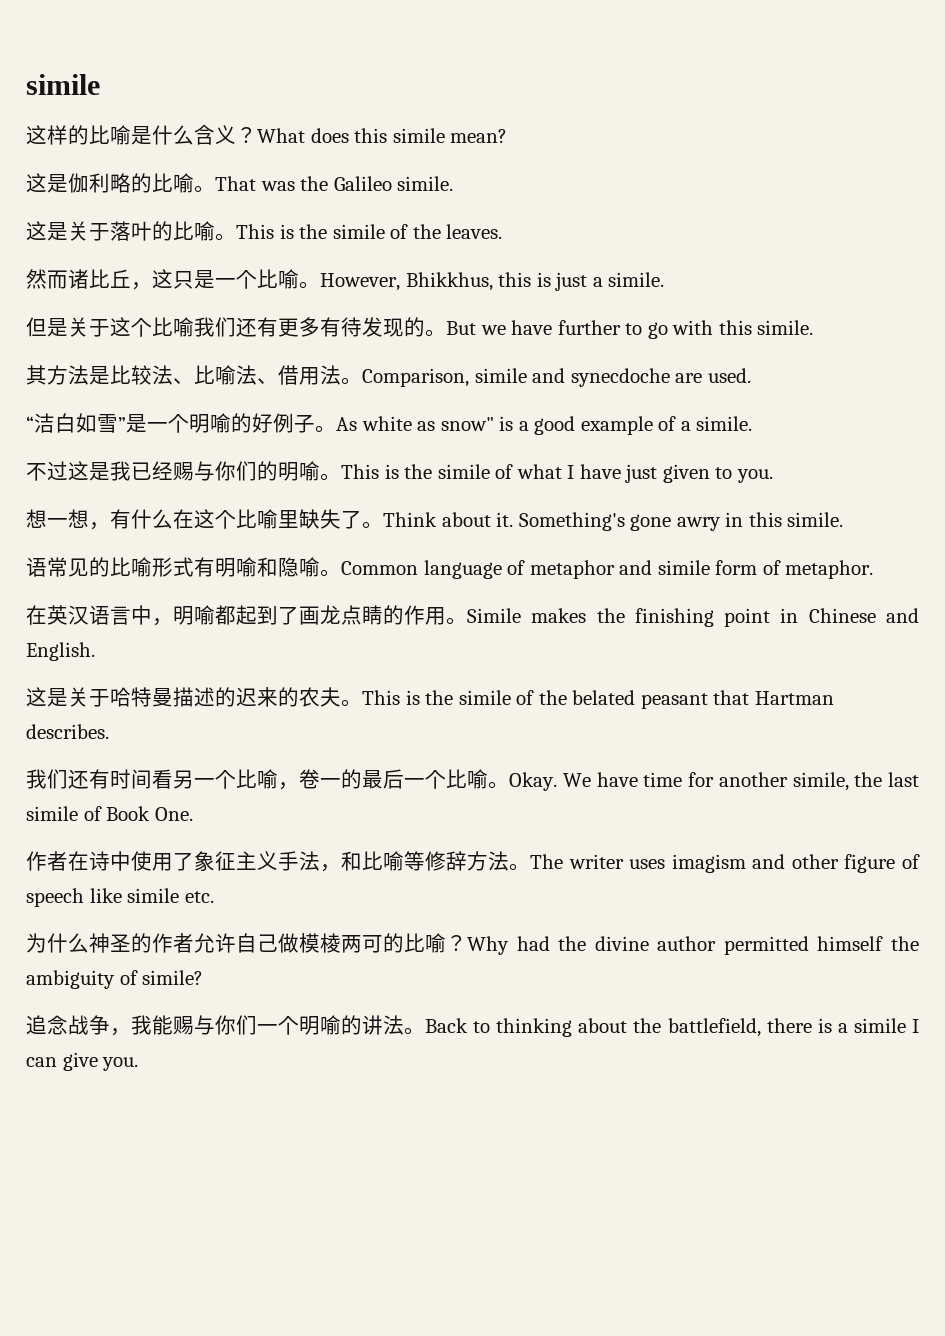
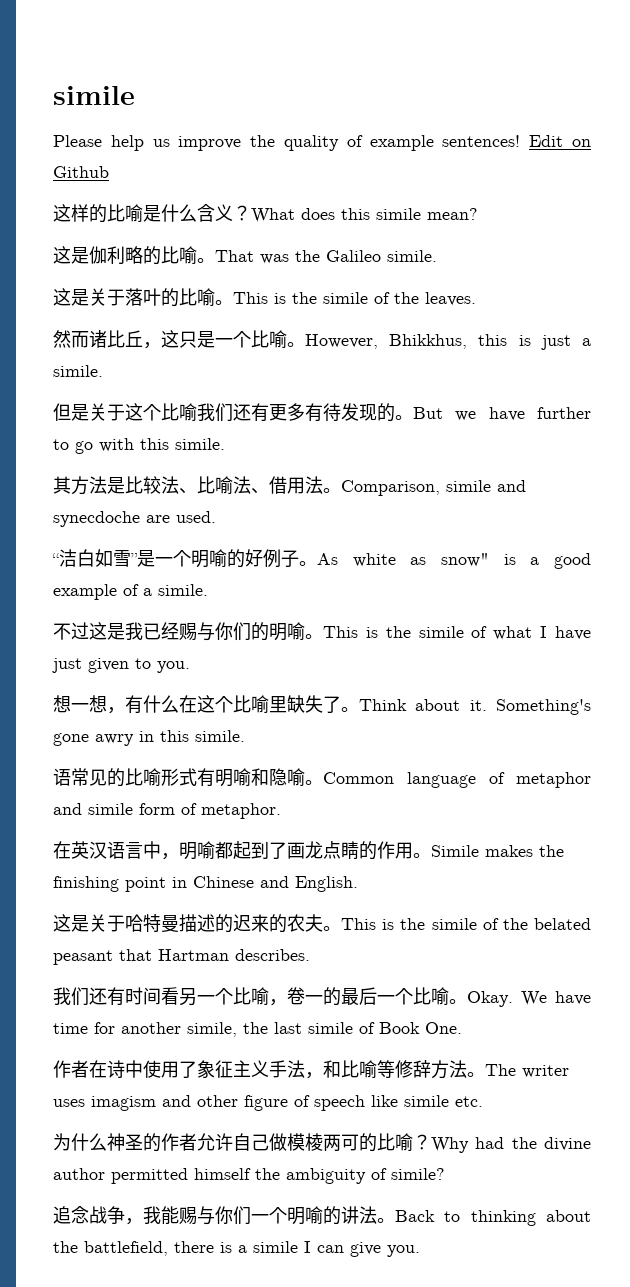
[26,74,100,95] simile -> [53,86,135,105] [53,135,591,151] [53,166,109,178] simile // Please help us improve the quality of example sentences! Edit on Github

